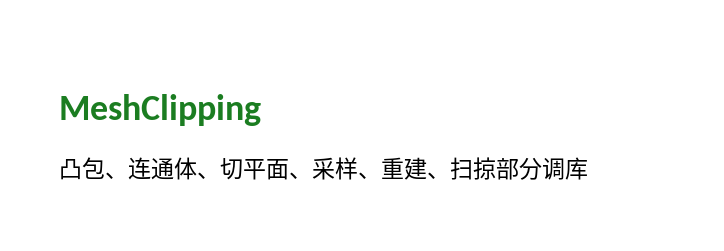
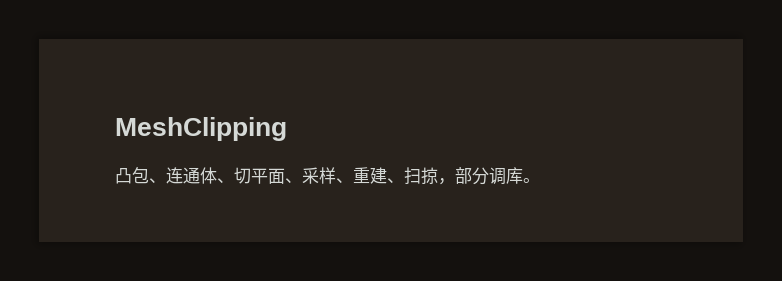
(496, 168) none -> [438,178,455,185] ，
(588, 168) none -> [523,178,540,183] 。

